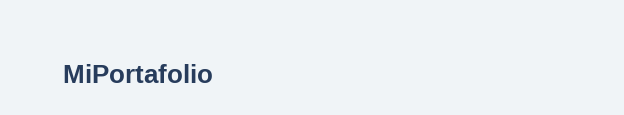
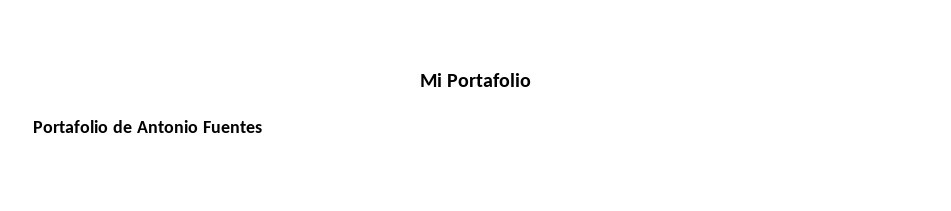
[63,64,213,83] MiPortafolio -> [419,73,532,87] [33,120,262,133] Mi Portafolio // Portafolio de Antonio Fuentes

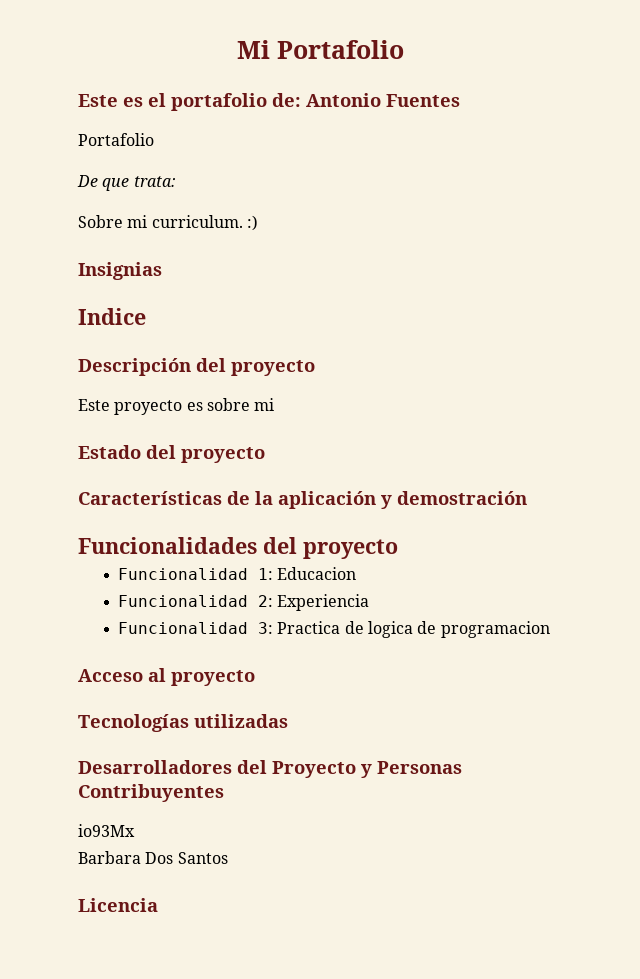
[33,120,262,133] Portafolio de Antonio Fuentes -> [78,93,460,111] [78,133,154,146] [77,175,176,191] [78,215,258,231] [78,262,162,280] [78,308,146,325] [78,358,315,376] [78,398,275,415] [78,445,265,463] [78,491,527,509] [78,537,398,559] [118,567,357,580] [118,594,370,611] [118,621,550,638] [78,668,255,686] [78,714,288,732] [78,760,462,778] [78,784,224,802] [78,824,135,837] [78,851,228,864] [78,898,158,912] Este es el portafolio de: Antonio Fuentes // Portafolio // De que trata: // Sobre mi curriculum. :) // Insignias // Indice // Descripción del proyecto // Este proyecto es sobre mi // Estado del proyecto // Características de la aplicación y demostración // Funcionalidades del proyecto // Funcionalidad 1: Educacion // Funcionalidad 2: Experiencia // Funcionalidad 3: Practica de logica de programacion // Acceso al proyecto // Tecnologías utilizadas // Desarrolladores del Proyecto y Personas Contribuyentes // io93Mx // Barbara Dos Santos // Licencia

